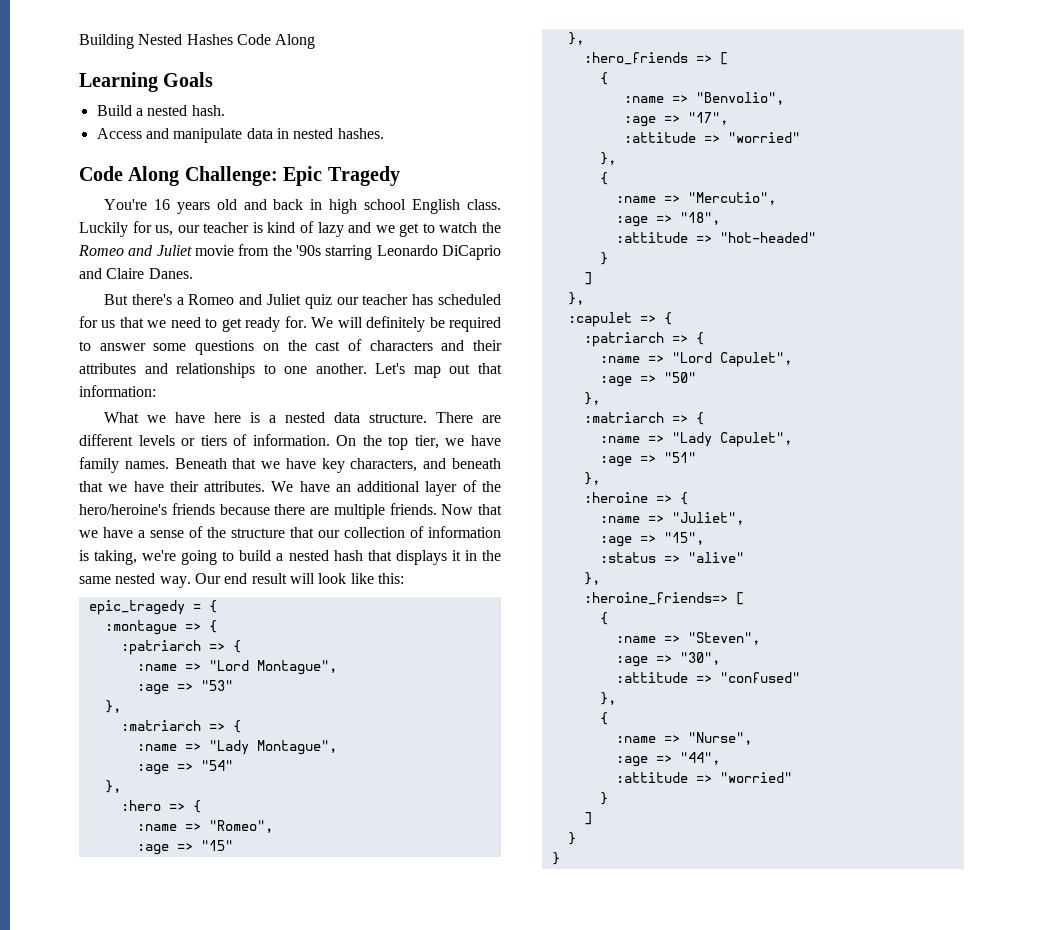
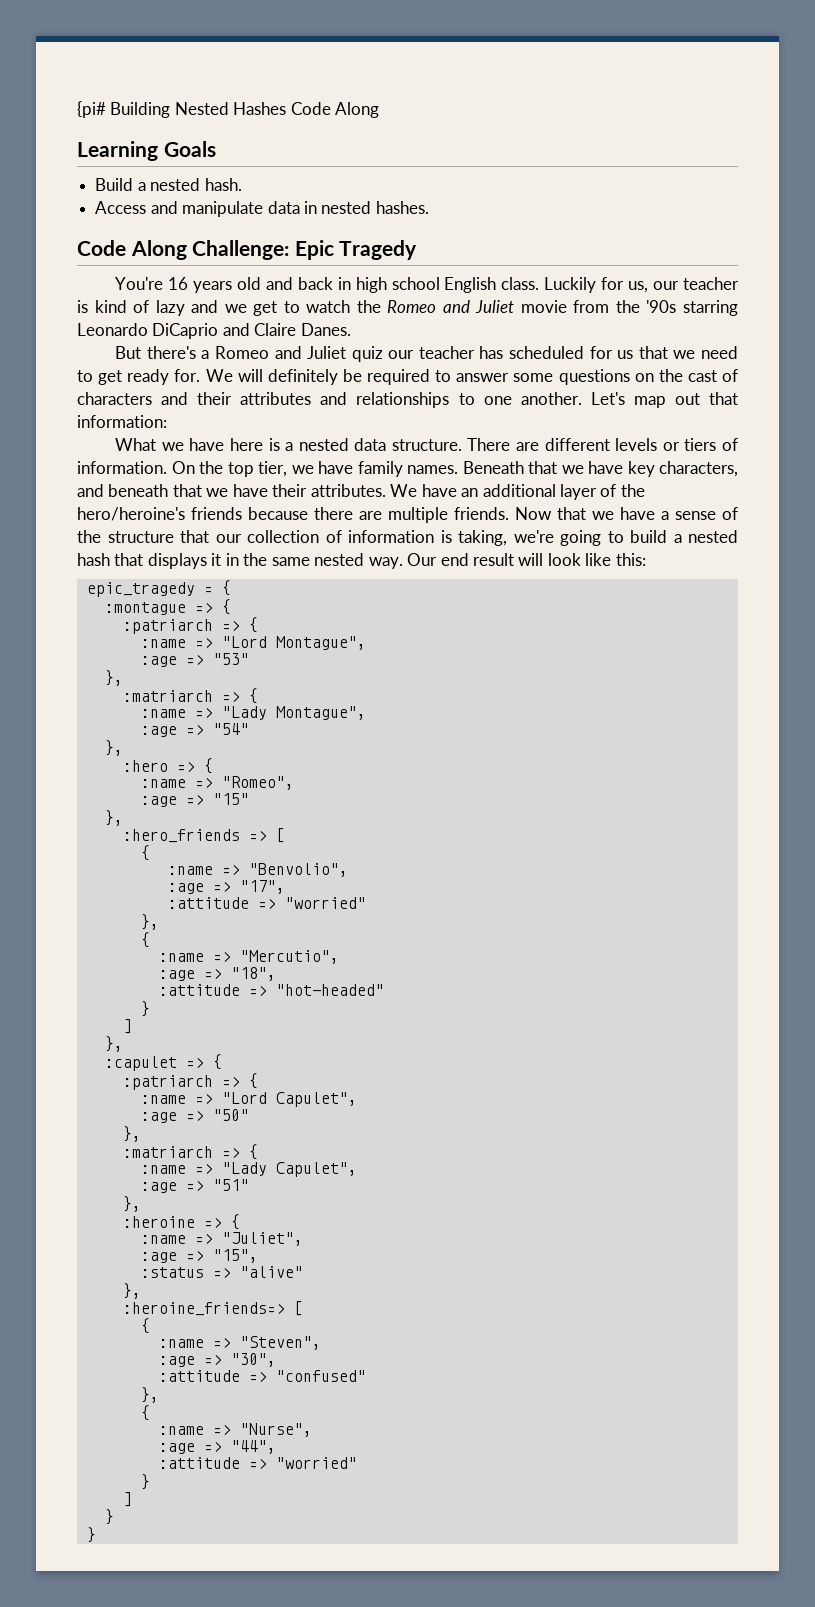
(79, 41) none -> [77,101,106,118] {pi#

